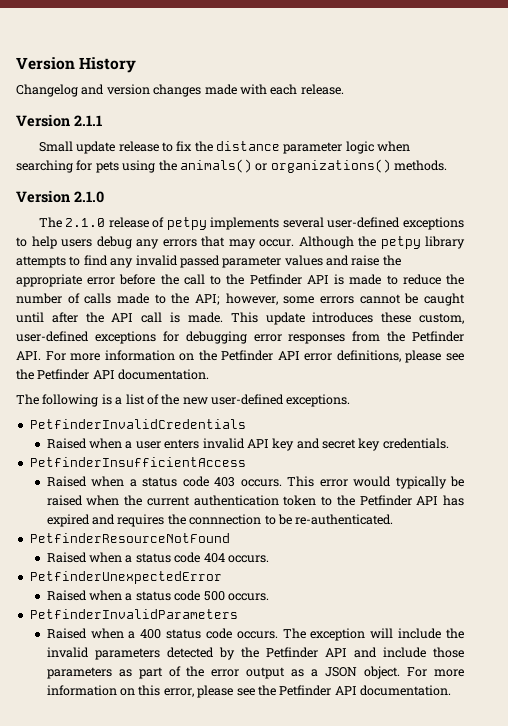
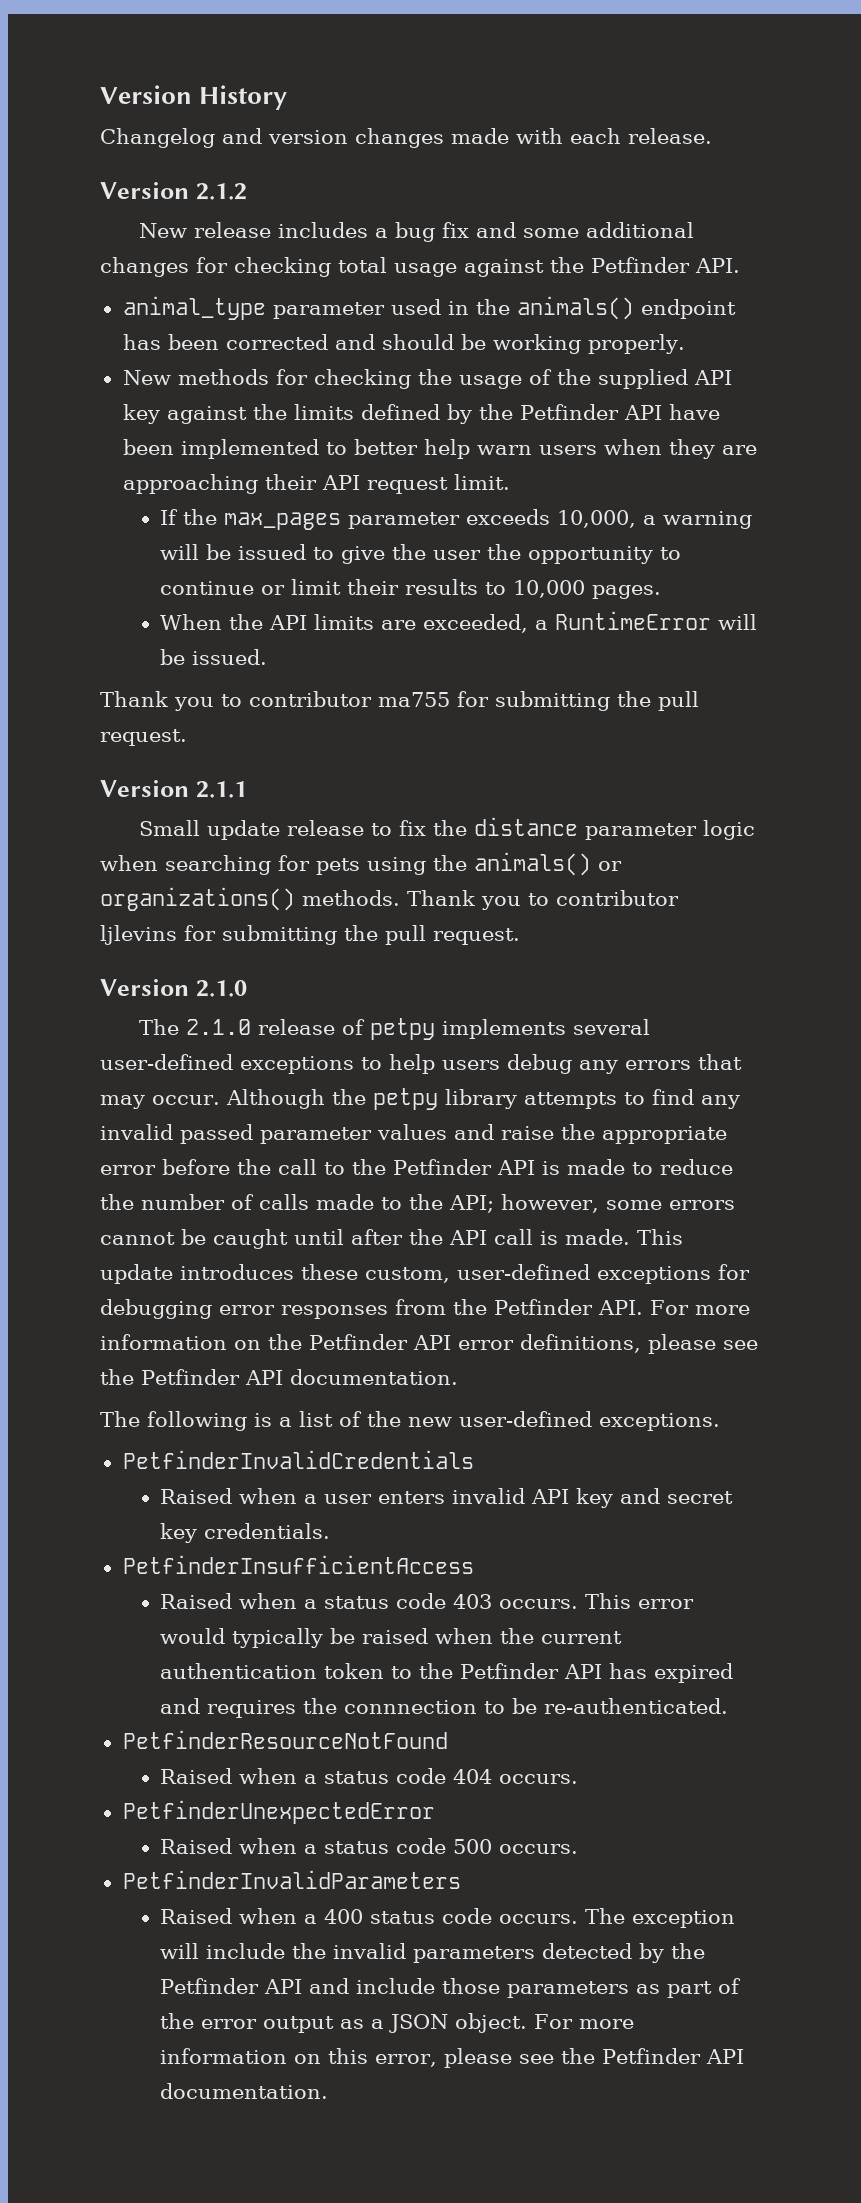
(344, 89) none -> [100,182,247,200] [139,222,695,242] [100,257,740,277] [122,296,736,320] [122,334,685,354] [122,369,732,389] [122,404,720,424] [122,439,757,459] [122,474,510,494] [160,509,753,530] [160,544,682,564] [160,579,662,599] [160,611,758,633] [160,649,268,665] [100,691,699,711] [100,729,187,746] // Version 2.1.2 // New release includes a bug fix and some additional changes for checking total usage against the Petfinder API. // animal_type parameter used in the animals() endpoint has been corrected and should be working properly. // New methods for checking the usage of the supplied API key against the limits defined by the Petfinder API have been implemented to better help warn users when they are approaching their API request limit. // If the max_pages parameter exceeds 10,000, a warning will be issued to give the user the opportunity to continue or limit their results to 10,000 pages. // When the API limits are exceeded, a RuntimeError will be issued. // Thank you to contributor ma755 for submitting the pull request.
(447, 165) none -> [407,890,679,910] [100,925,520,945] Thank you to contributor ljlevins for submitting the pull request.

